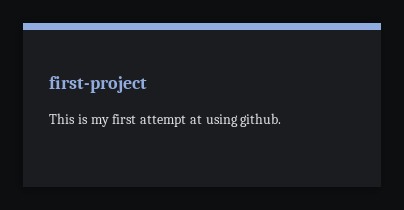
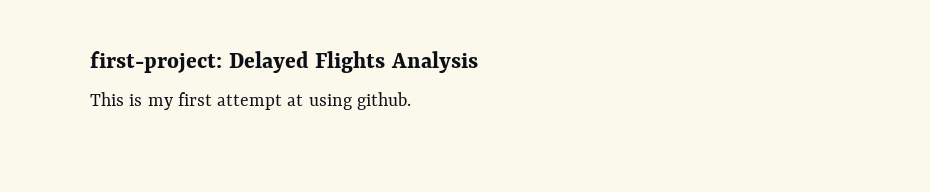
[49,76,147,93] first-project -> [90,51,478,73] first-project: Delayed Flights Analysis

